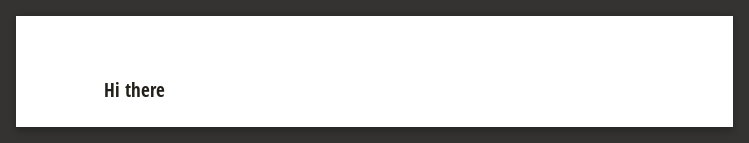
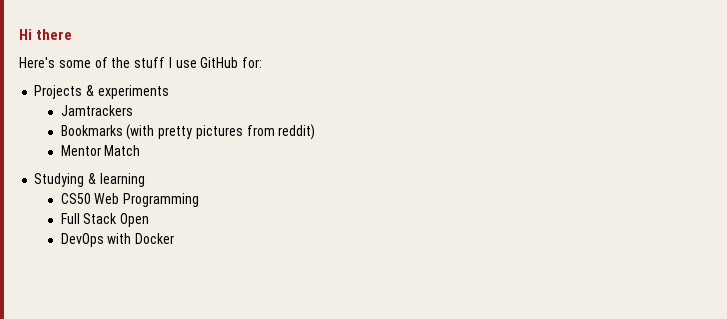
(166, 89) none -> [19,57,263,68] [34,85,169,99] [60,105,133,116] [60,124,316,140] [60,145,141,156] [34,173,145,187] [60,193,200,207] [60,213,150,227] [60,233,175,247] // Here's some of the stuff I use GitHub for: // Projects & experiments // Jamtrackers // Bookmarks (with pretty pictures from reddit) // Mentor Match // Studying & learning // CS50 Web Programming // Full Stack Open // DevOps with Docker

